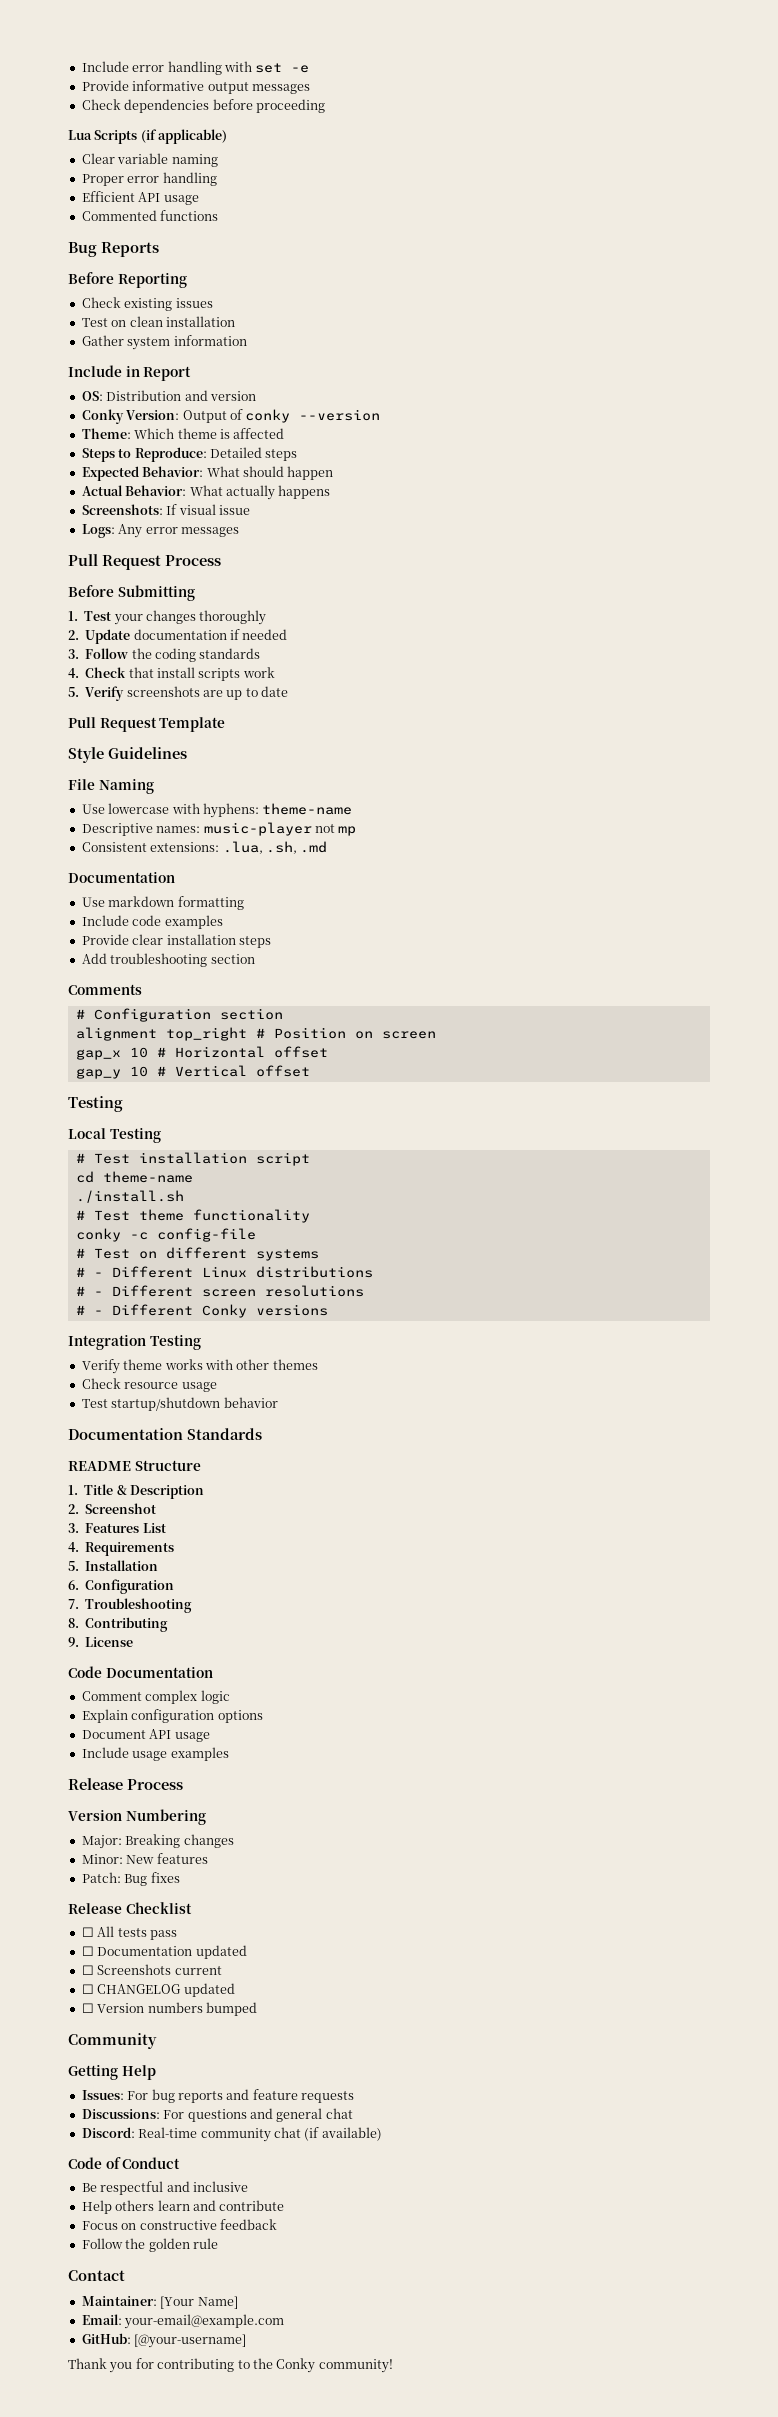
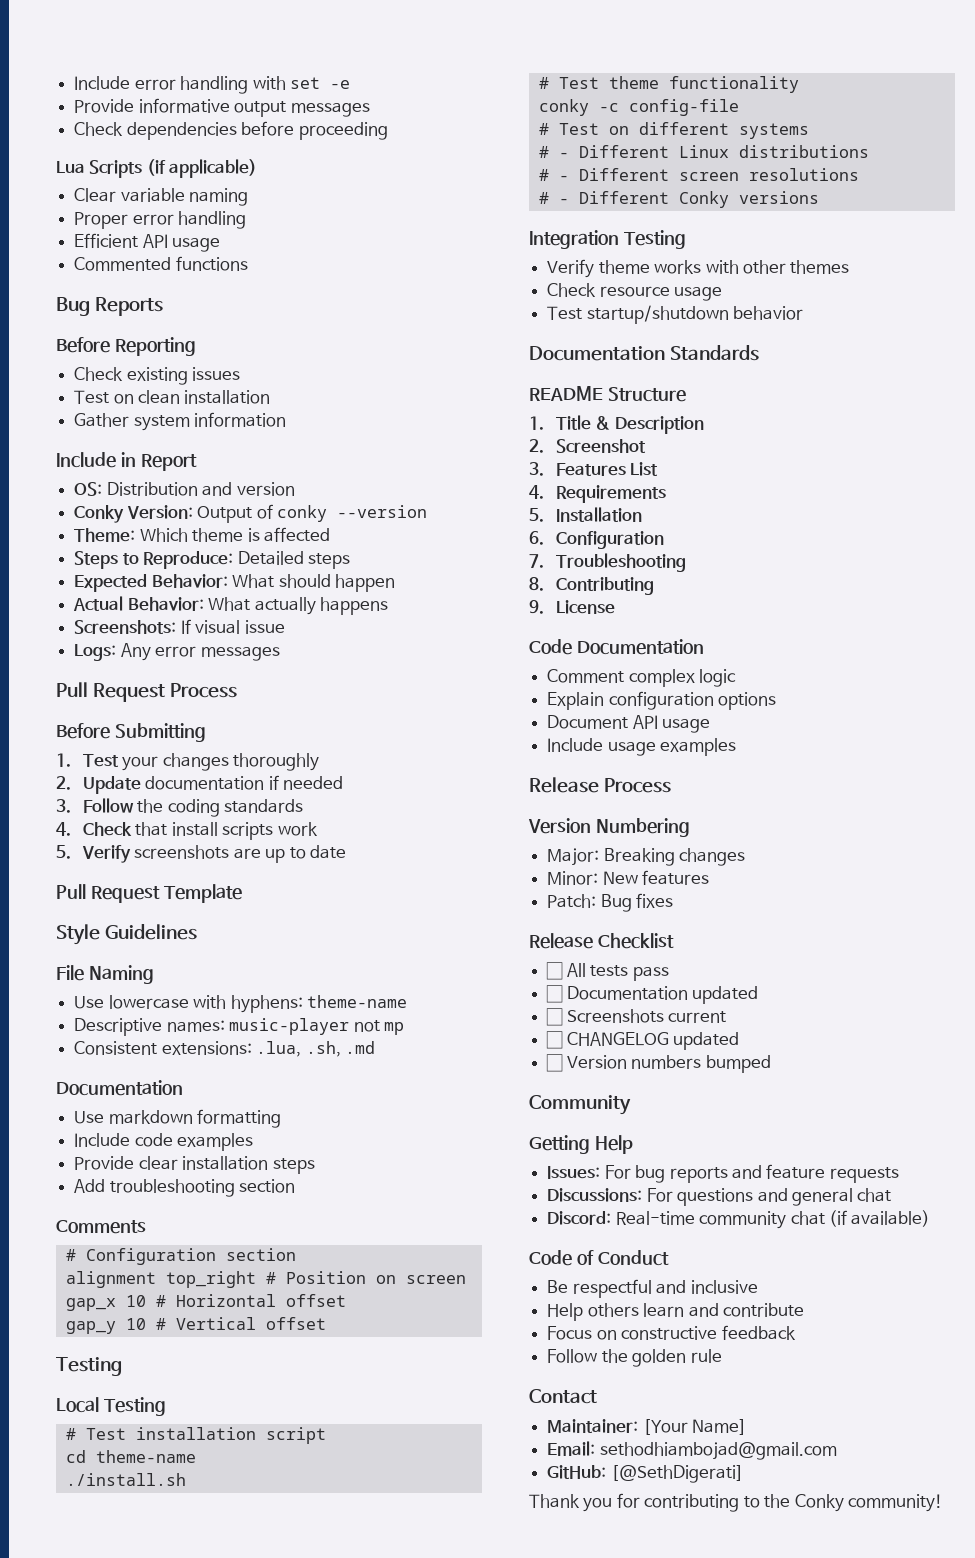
[124,2314,285,2329] your-email@example.com -> [599,1442,837,1460] sethodhiambojad@gmail.com
[134,2334,247,2348] [@your-username] -> [610,1465,744,1483] [@SethDigerati]

